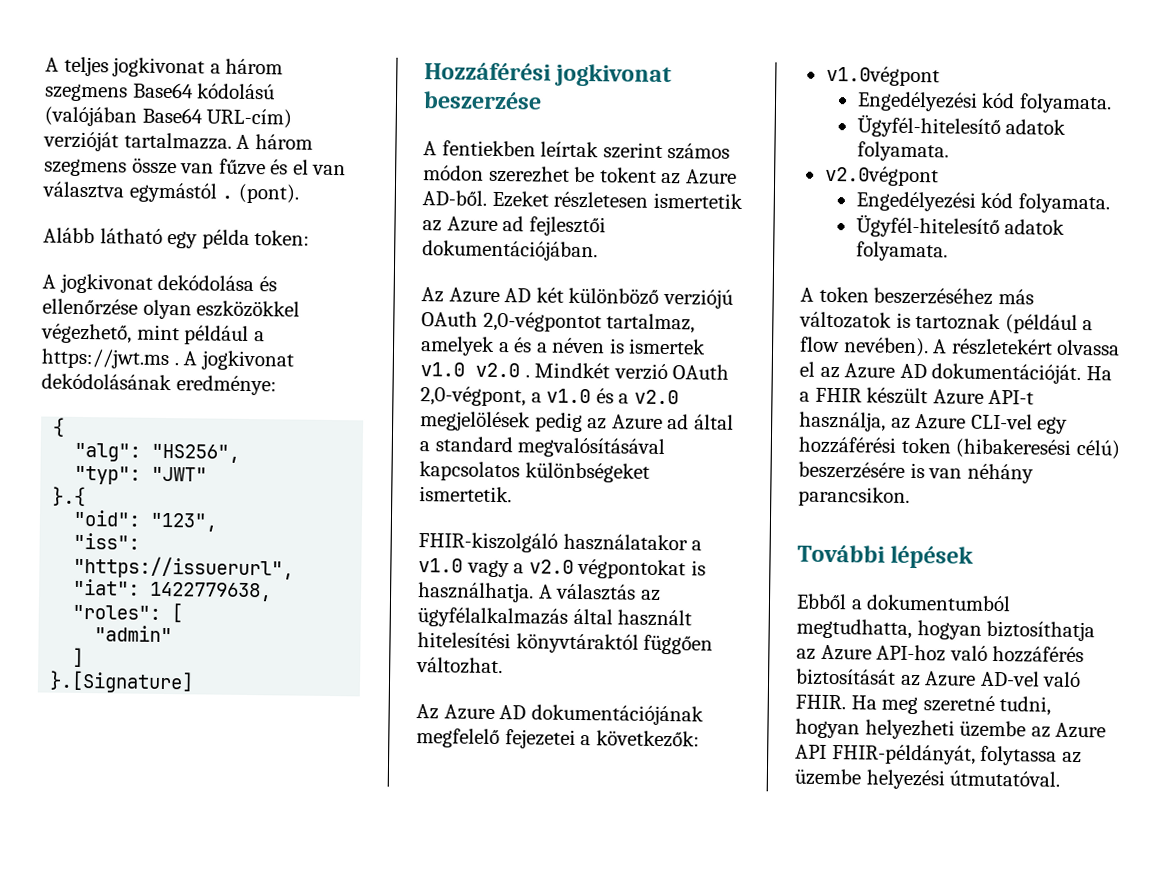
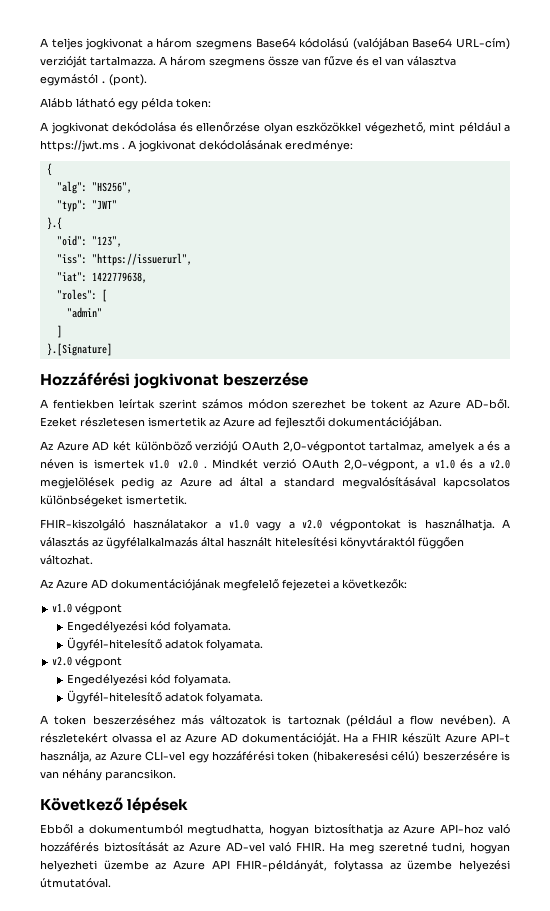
[825,65,940,87] [856,91,1112,114] [856,114,1067,139] [856,141,949,162] [824,165,939,187] v1.0végpont // Engedélyezési kód folyamata. // Ügyfél-hitelesítő adatok folyamata. // v2.0végpont -> [52,603,123,615] [66,621,231,633] [66,637,263,651] [52,656,123,668] v1.0 végpont // Engedélyezési kód folyamata. // Ügyfél-hitelesítő adatok folyamata. // v2.0 végpont
[797,544,886,563] További -> [40,797,123,811] Következő

